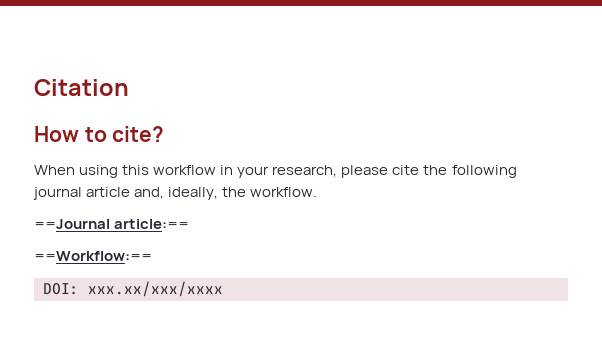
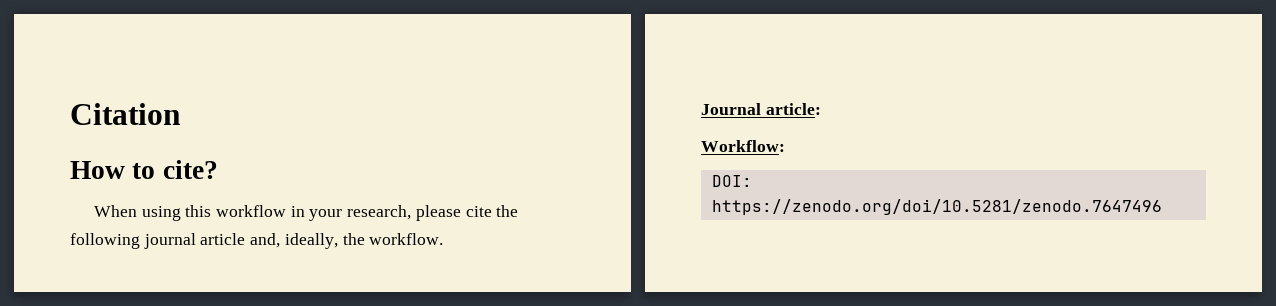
[34,219,190,229] [34,251,152,261] ==Journal article:== // ==Workflow:== -> [701,103,821,115] [701,140,785,152] Journal article: // Workflow:
[88,281,223,297] xxx.xx/xxx/xxxx -> [711,199,1162,215] https://zenodo.org/doi/10.5281/zenodo.7647496

